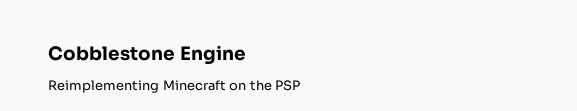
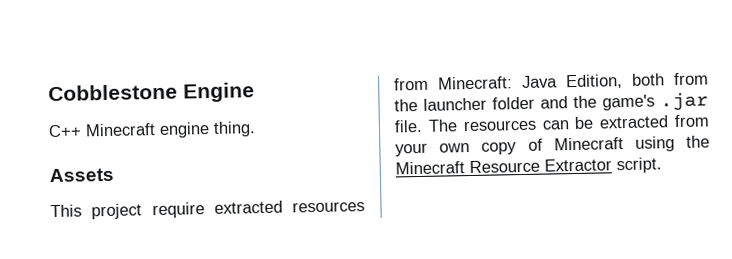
[48,80,301,93] Reimplementing Minecraft on the PSP -> [48,121,256,138] [49,167,114,183] [50,200,365,220] [394,72,709,91] [394,92,709,112] [394,114,710,133] [395,135,710,157] [395,157,662,175] C++ Minecraft engine thing. // Assets // This project require extracted resources from Minecraft: Java Edition, both from the launcher folder and the game's .jar file. The resources can be extracted from your own copy of Minecraft using the Minecraft Resource Extractor script.

